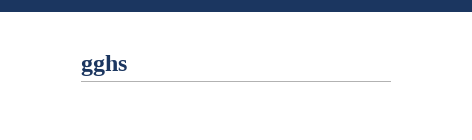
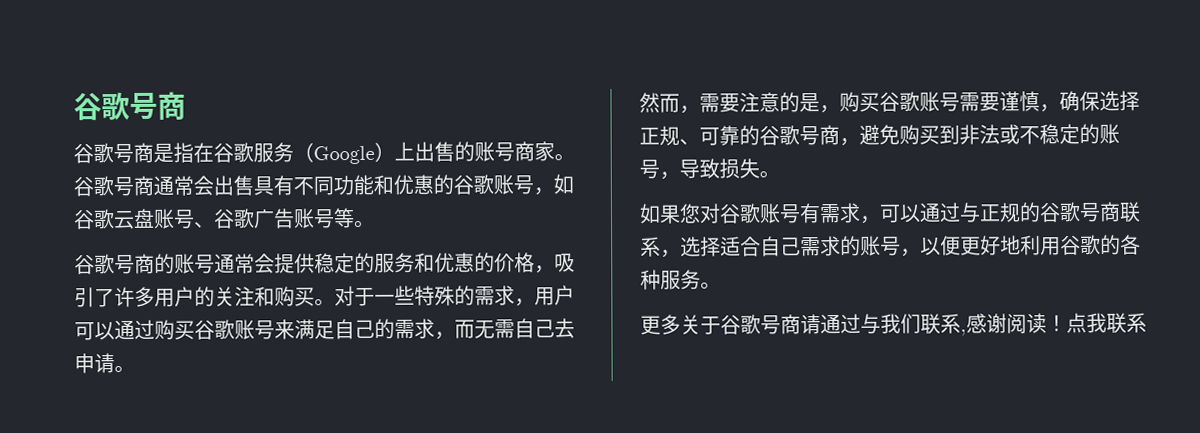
[81,55,127,76] gghs -> [73,91,186,121] [73,141,575,165] [73,174,574,197] [73,208,375,230] [74,252,575,275] [74,285,575,308] [74,318,575,341] [74,353,135,374] [639,90,1140,114] [639,123,1120,146] [639,158,780,180] [639,201,1141,224] [640,234,1141,258] [640,269,721,290] [640,312,1147,336] 谷歌号商 // 谷歌号商是指在谷歌服务（Google）上出售的账号商家。谷歌号商通常会出售具有不同功能和优惠的谷歌账号，如谷歌云盘账号、谷歌广告账号等。 // 谷歌号商的账号通常会提供稳定的服务和优惠的价格，吸引了许多用户的关注和购买。对于一些特殊的需求，用户可以通过购买谷歌账号来满足自己的需求，而无需自己去申请。 // 然而，需要注意的是，购买谷歌账号需要谨慎，确保选择正规、可靠的谷歌号商，避免购买到非法或不稳定的账号，导致损失。 // 如果您对谷歌账号有需求，可以通过与正规的谷歌号商联系，选择适合自己需求的账号，以便更好地利用谷歌的各种服务。 // 更多关于谷歌号商请通过与我们联系,感谢阅读！点我联系

